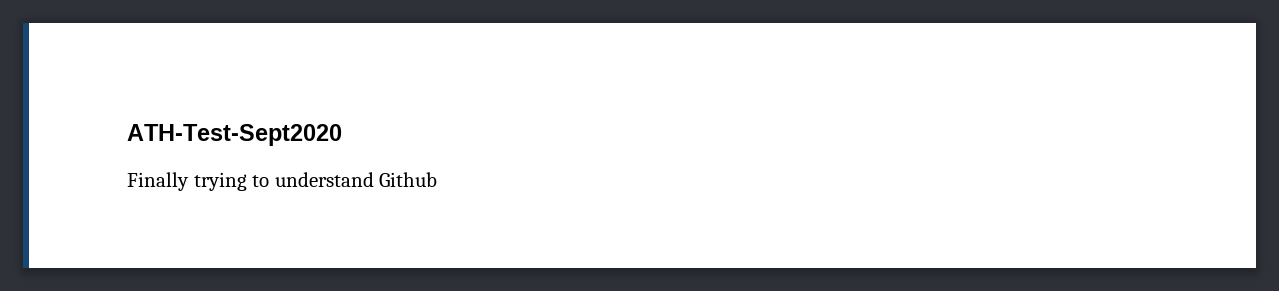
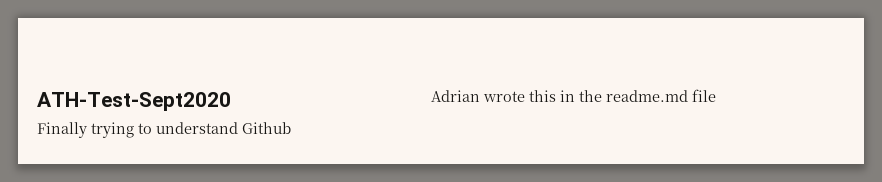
(438, 179) none -> [431,89,716,102] // Adrian wrote this in the readme.md file

